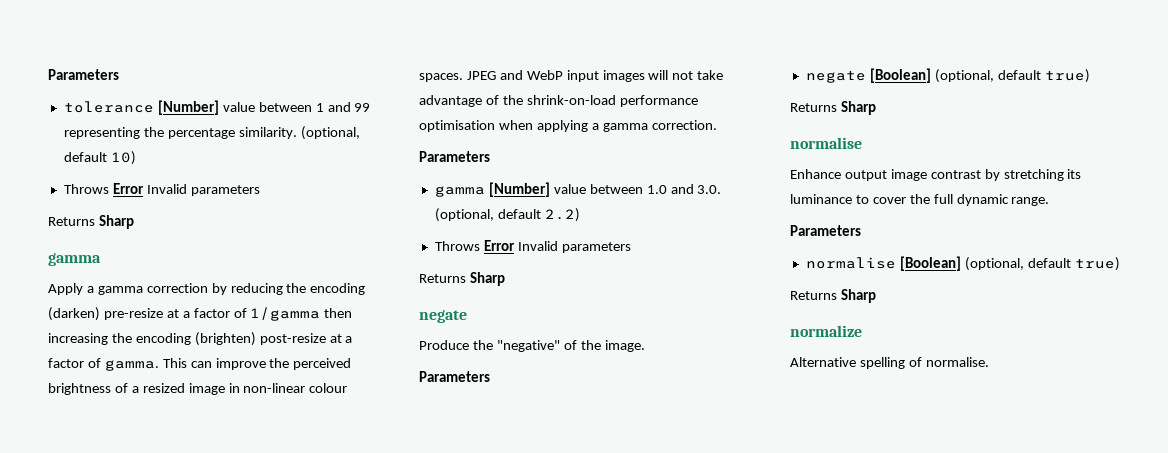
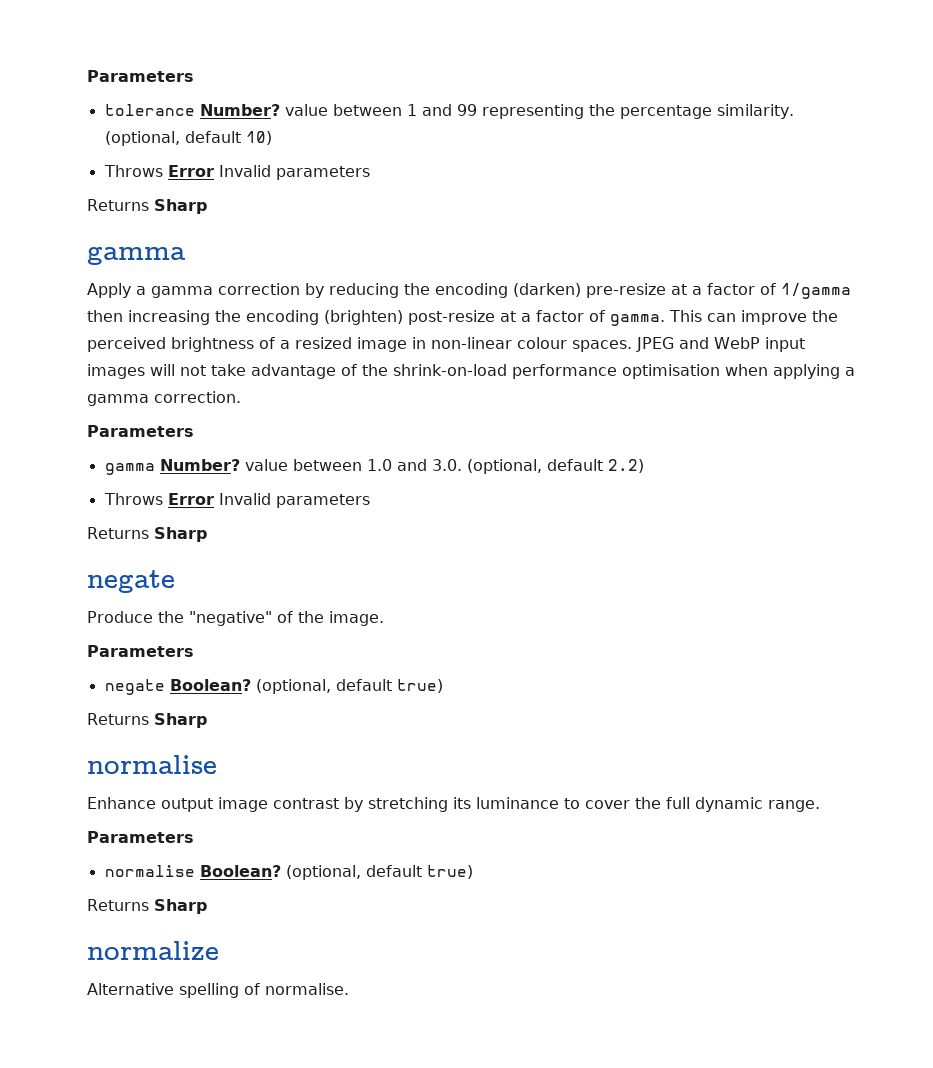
[157,100,219,115] [Number] -> [199,104,280,116] Number?
[488,182,550,197] [Number] -> [159,459,240,471] Number?
[869,68,931,83] [Boolean] -> [169,679,251,691] Boolean?
[899,256,961,271] [Boolean] -> [199,865,281,877] Boolean?

